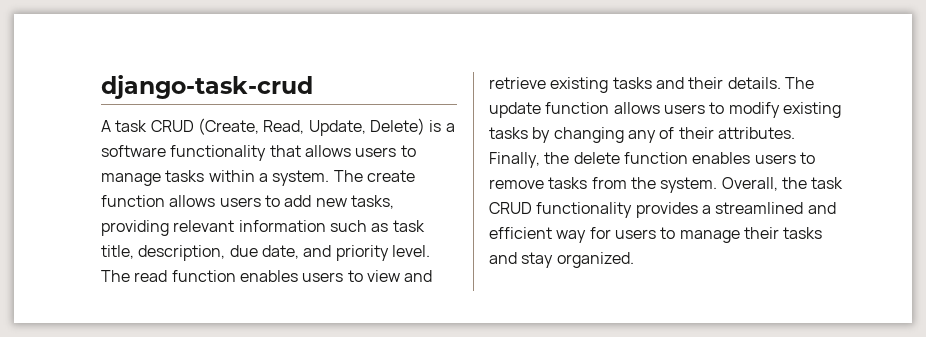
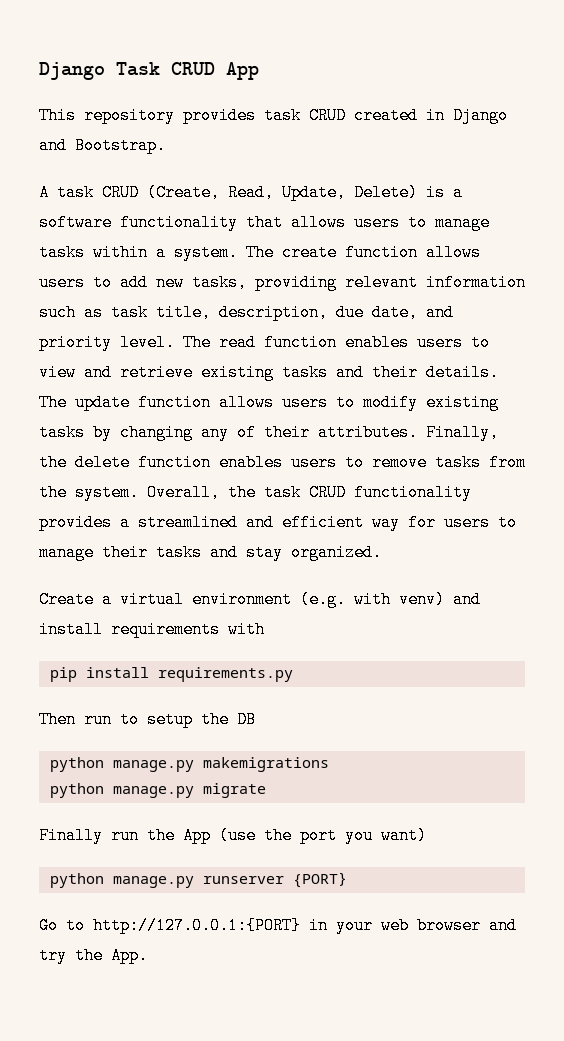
[101,75,313,99] django-task-crud -> [39,62,259,80] [39,107,508,124] [39,137,166,154] Django Task CRUD App // This repository provides task CRUD created in Django and Bootstrap.
(634, 260) none -> [39,591,481,608] [39,621,265,638] [49,667,293,682] [39,711,256,728] [49,757,329,772] [49,783,266,798] [39,827,427,844] [49,872,347,888] [39,917,517,934] [39,947,148,964] // Create a virtual environment (e.g. with venv) and install requirements with // pip install requirements.py // Then run to setup the DB // python manage.py makemigrations // python manage.py migrate // Finally run the App (use the port you want) // python manage.py runserver {PORT} // Go to http://127.0.0.1:{PORT} in your web browser and try the App.

